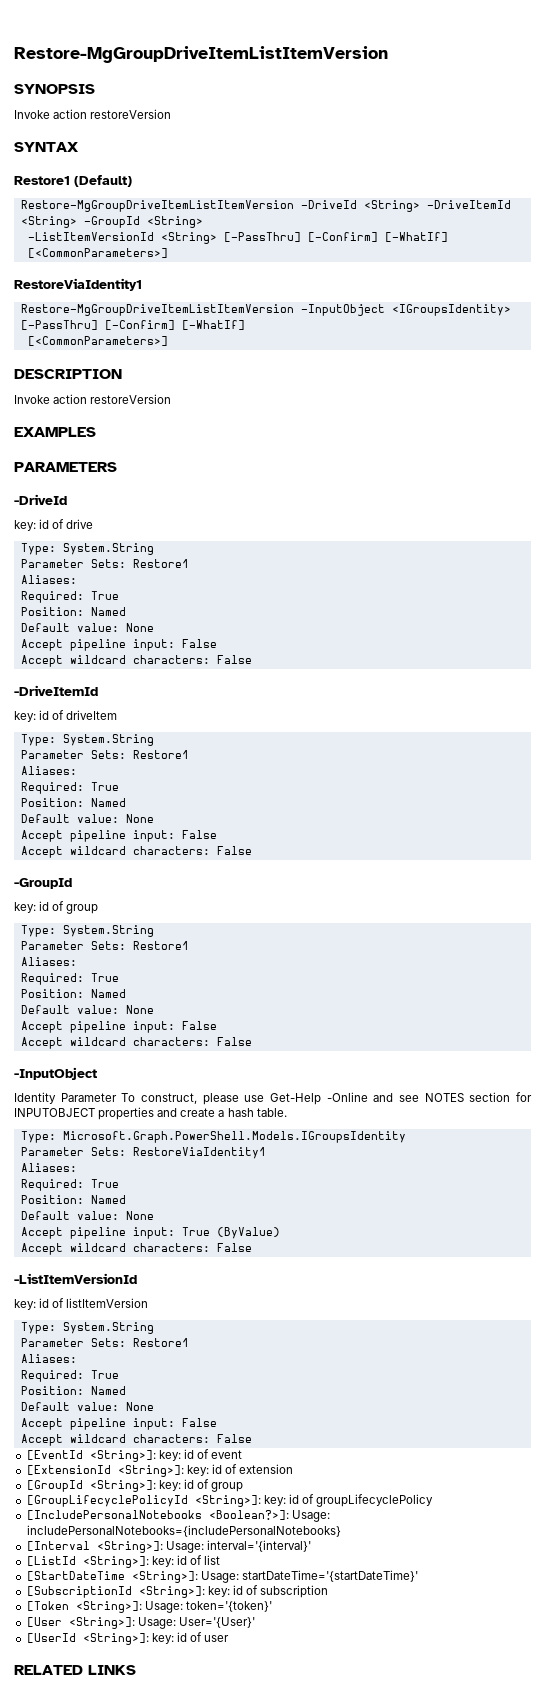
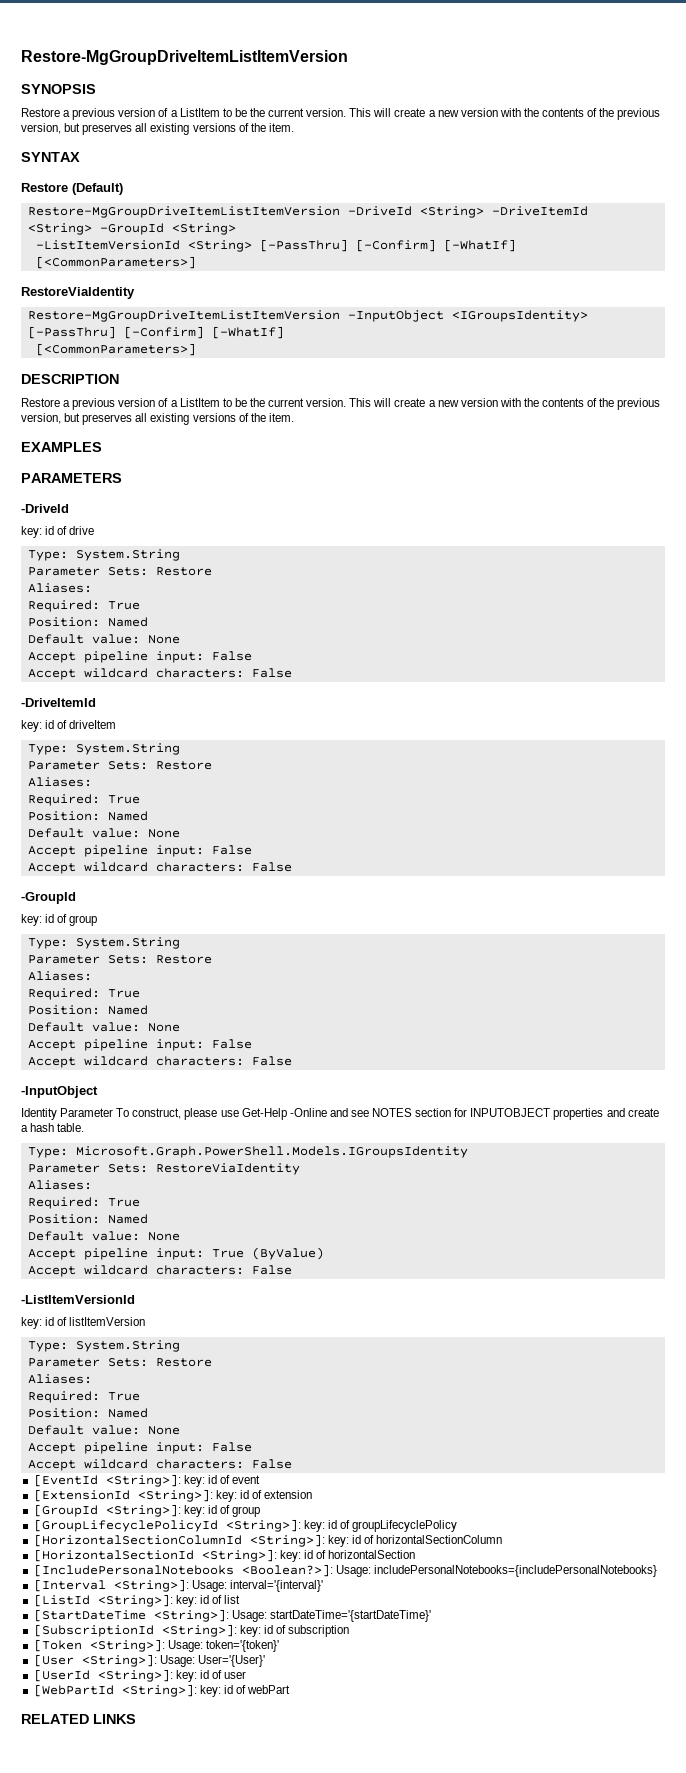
[14,109,172,119] Invoke action restoreVersion -> [21,108,661,120] [21,123,294,135] Restore a previous version of a ListItem to be the current version. This will create a new version with the contents of the previous version, but preserves all existing versions of the item.
[14,176,70,185] Restore1 -> [21,183,68,192] Restore
[14,278,142,291] RestoreViaIdentity1 -> [21,287,135,299] RestoreViaIdentity
[14,394,172,404] Invoke action restoreVersion -> [21,398,661,410] [21,413,294,425] Restore a previous version of a ListItem to be the current version. This will create a new version with the contents of the previous version, but preserves all existing versions of the item.
[132,559,189,568] Restore1 -> [155,567,212,576] Restore
[132,750,189,759] Restore1 -> [155,761,212,770] Restore
[132,941,189,950] Restore1 -> [155,955,212,964] Restore
[132,1147,266,1159] RestoreViaIdentity1 -> [155,1163,300,1175] RestoreViaIdentity
[132,1338,189,1347] Restore1 -> [155,1358,212,1367] Restore
(434, 1500) none -> [33,1534,503,1547] [33,1549,416,1562] // [HorizontalSectionColumnId <String>]: key: id of horizontalSectionColumn // [HorizontalSectionId <String>]: key: id of horizontalSection
(230, 1638) none -> [33,1684,291,1697] // [WebPartId <String>]: key: id of webPart

